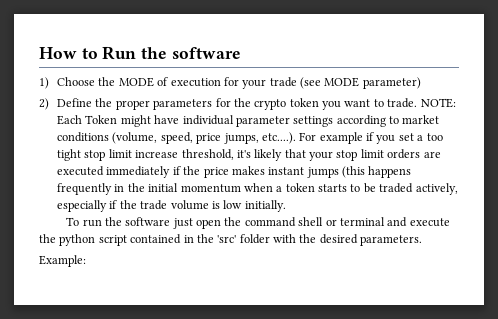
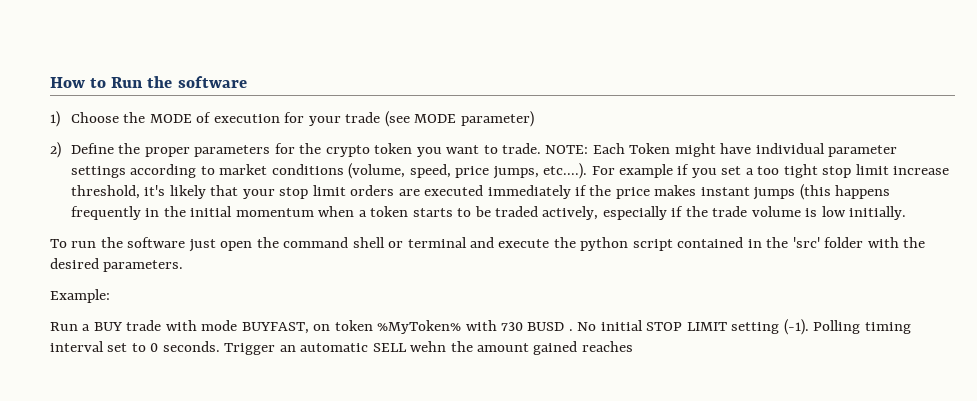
(86, 261) none -> [50,319,911,335] [50,341,633,355] // Run a BUY trade with mode BUYFAST, on token %MyToken% with 730 BUSD . No initial STOP LIMIT setting (-1). Polling timing interval set to 0 seconds. Trigger an automatic SELL wehn the amount gained reaches

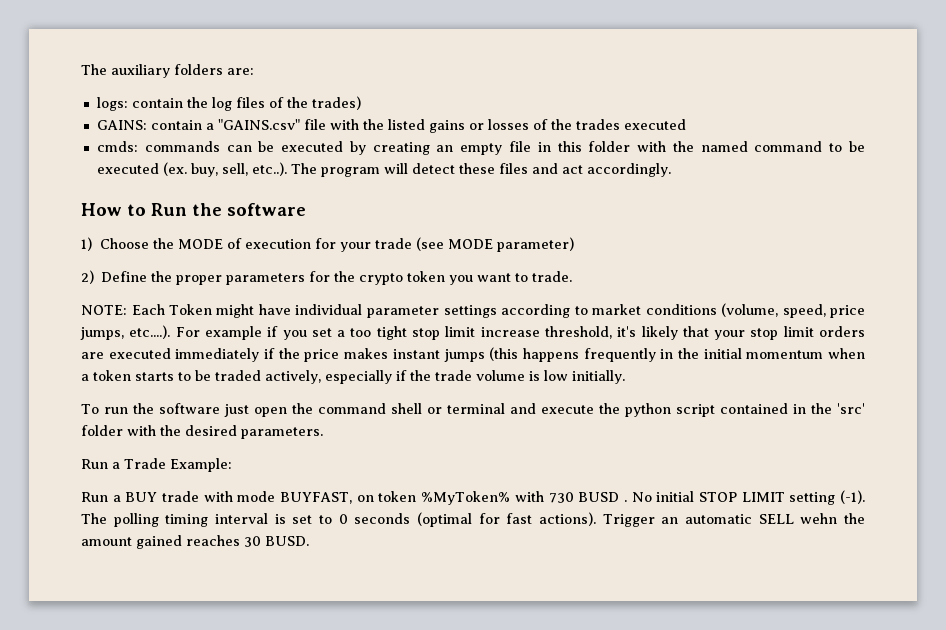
(50, 82) none -> [81,64,254,78] [96,96,361,111] [96,119,686,133] [96,141,866,155] [96,162,671,177] The auxiliary folders are: // logs: contain the log files of the trades) // GAINS: contain a "GAINS.csv" file with the listed gains or losses of the trades executed // cmds: commands can be executed by creating an empty file in this folder with the named command to be executed (ex. buy, sell, etc..). The program will detect these files and act accordingly. //
(542, 148) none -> (573, 276) //
(184, 266) none -> [81,458,166,469] Run a Trade
[813,320,861,334] Polling -> [81,513,159,527] The polling
(104, 346) none -> [274,514,286,524] is
[162,341,220,352] seconds. -> [354,512,596,527] seconds (optimal for fast actions).
(633, 346) none -> [244,536,309,547] 30 BUSD.

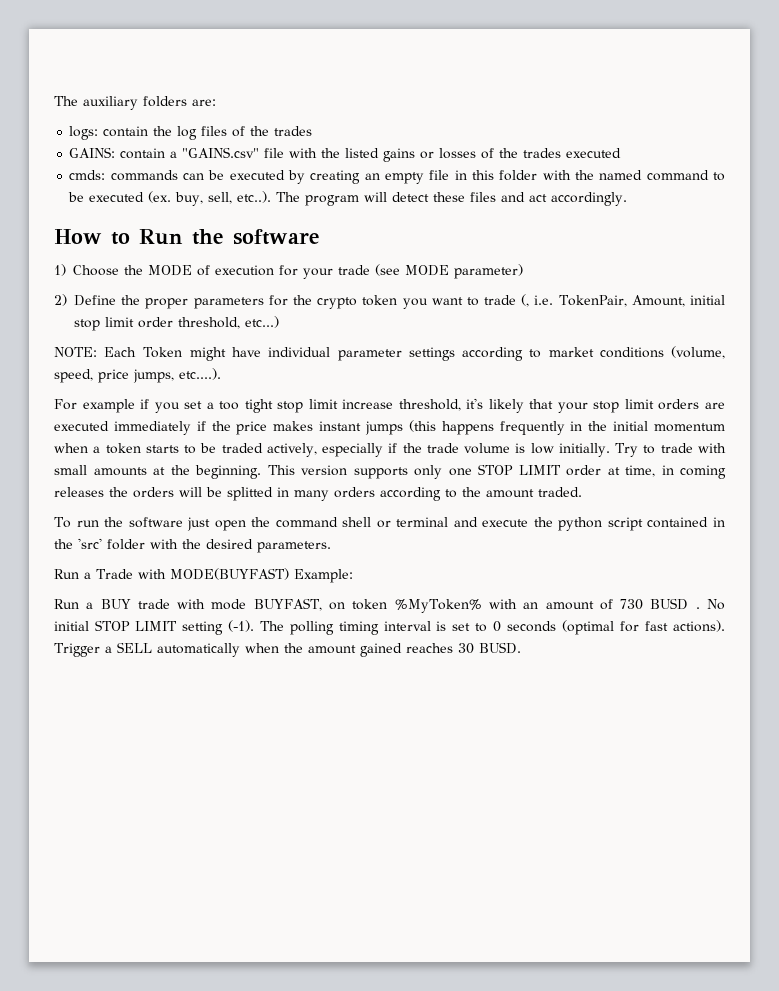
[311,96,361,110] trades) -> [274,126,313,136] trades
[532,271,573,282] trade. -> [484,294,725,307] [74,316,279,331] trade (, i.e. TokenPair, Amount, initial stop limit order threshold, etc...)
(171, 332) none -> (221, 374) //
(625, 377) none -> [615,443,726,457] [54,464,726,479] [54,487,582,501] Try to trade with small amounts at the beginning. This version supports only one STOP LIMIT order at time, in coming releases the orders will be splitted in many orders according to the amount traded.
(166, 463) none -> [137,568,289,580] with MODE(BUYFAST)
(544, 496) none -> [523,599,613,610] an amount of
[661,513,838,524] an automatic SELL wehn -> [104,642,279,657] a SELL automatically when

